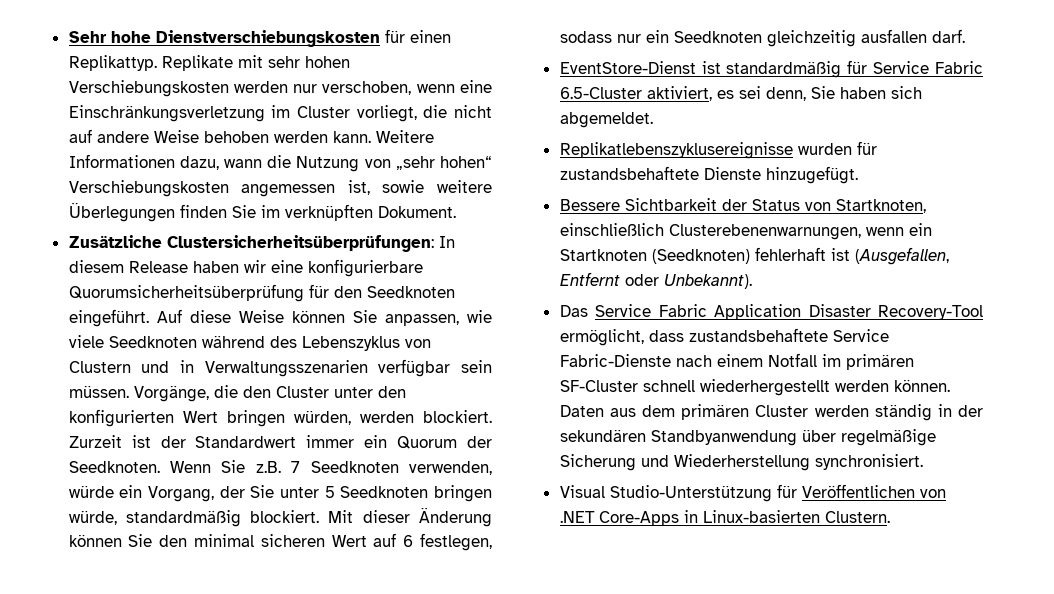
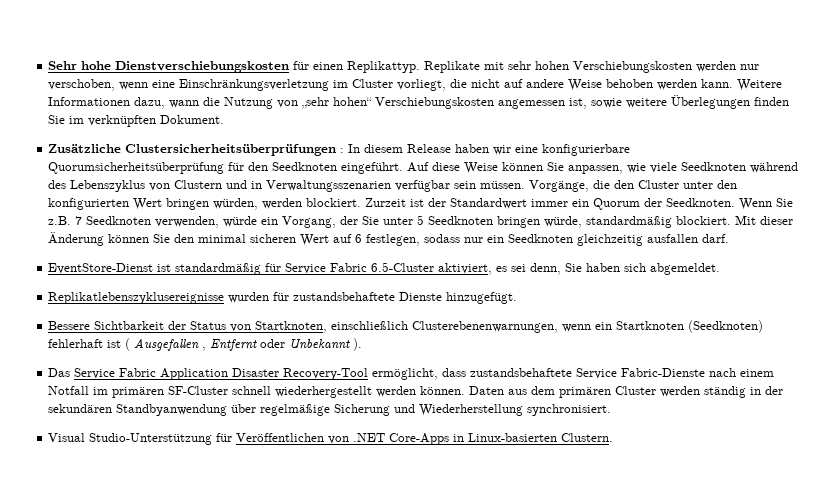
[166,235,434,252] Clustersicherheitsüberprüfungen: -> [125,144,345,156] Clustersicherheitsüberprüfungen :
[854,247,949,265] [559,272,752,289] (Ausgefallen, Entfernt oder Unbekannt). -> [125,338,363,351] ( Ausgefallen , Entfernt oder Unbekannt ).

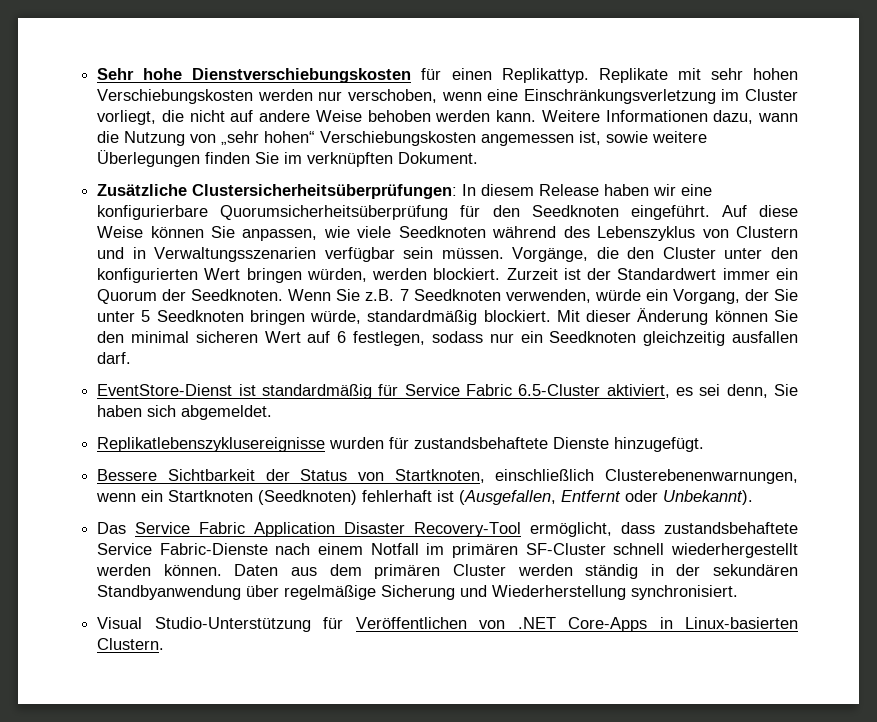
[125,144,345,156] Clustersicherheitsüberprüfungen : -> [192,184,458,199] Clustersicherheitsüberprüfungen:
[125,338,363,351] ( Ausgefallen , Entfernt oder Unbekannt ). -> [459,490,754,505] (Ausgefallen, Entfernt oder Unbekannt).

